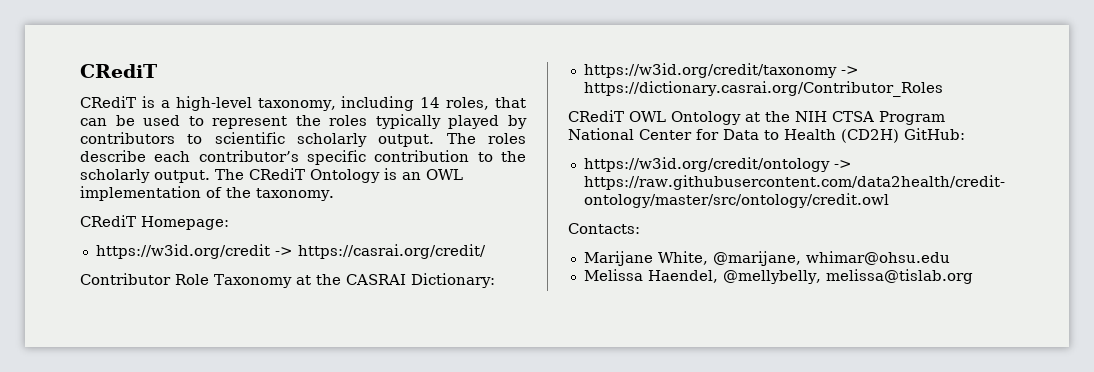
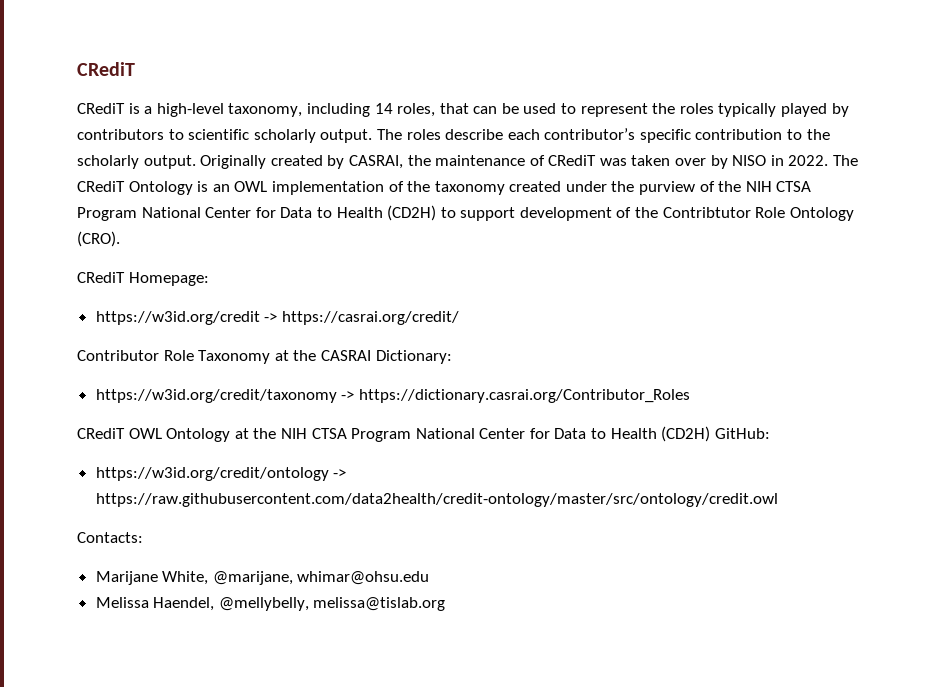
(210, 176) none -> [200,155,829,169] Originally created by CASRAI, the maintenance of CRediT was taken over by NISO in 2022.
[256,188,334,201] taxonomy. -> [434,181,812,195] [77,205,854,221] [77,231,120,247] taxonomy created under the purview of the NIH CTSA Program National Center for Data to Health (CD2H) to support development of the Contribtutor Role Ontology (CRO).

